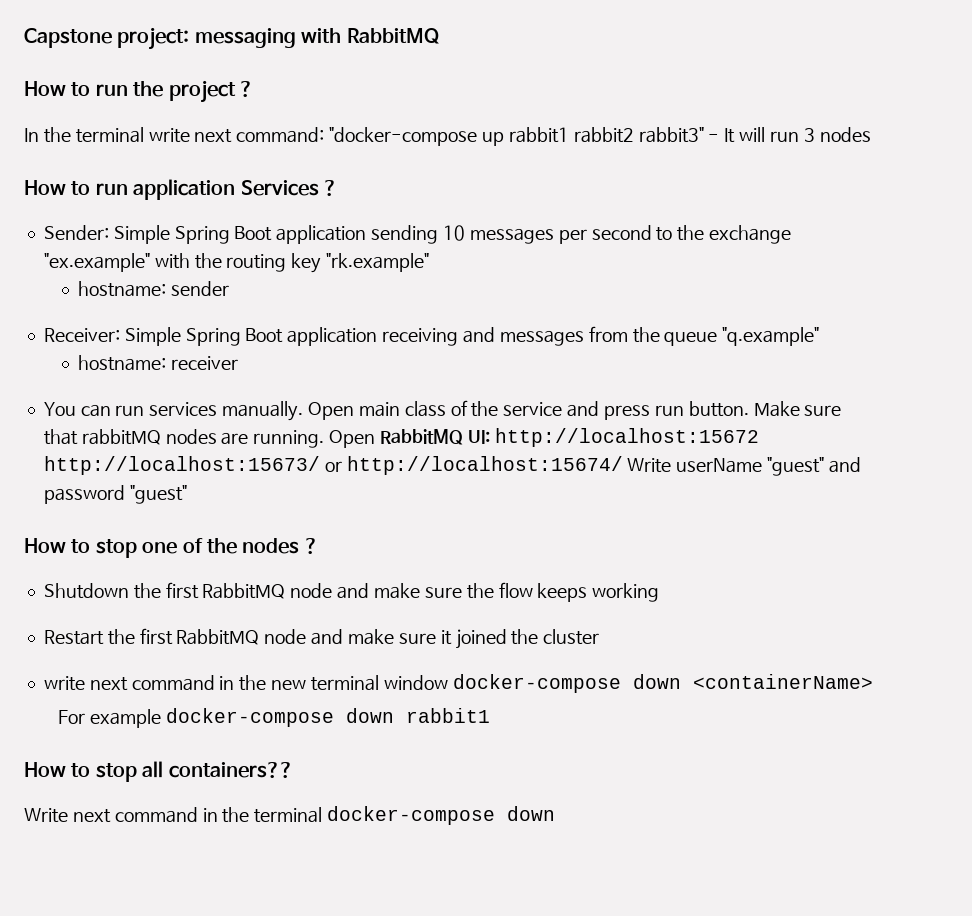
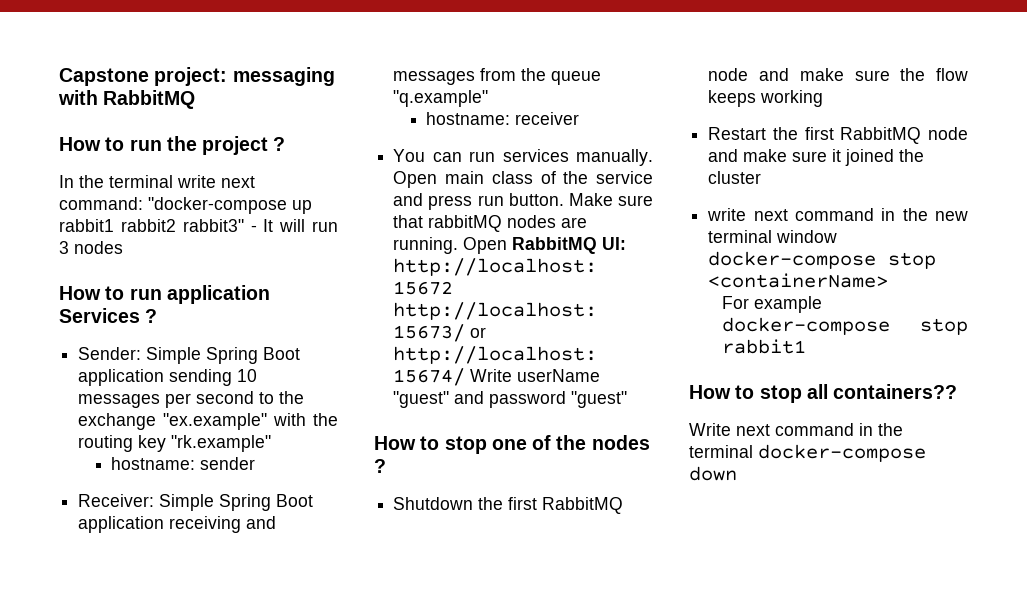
[632,674,681,689] down -> [888,252,937,269] stop
[345,708,394,723] down -> [920,318,968,335] stop

